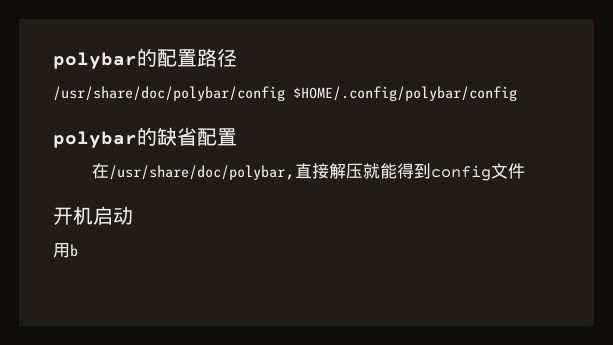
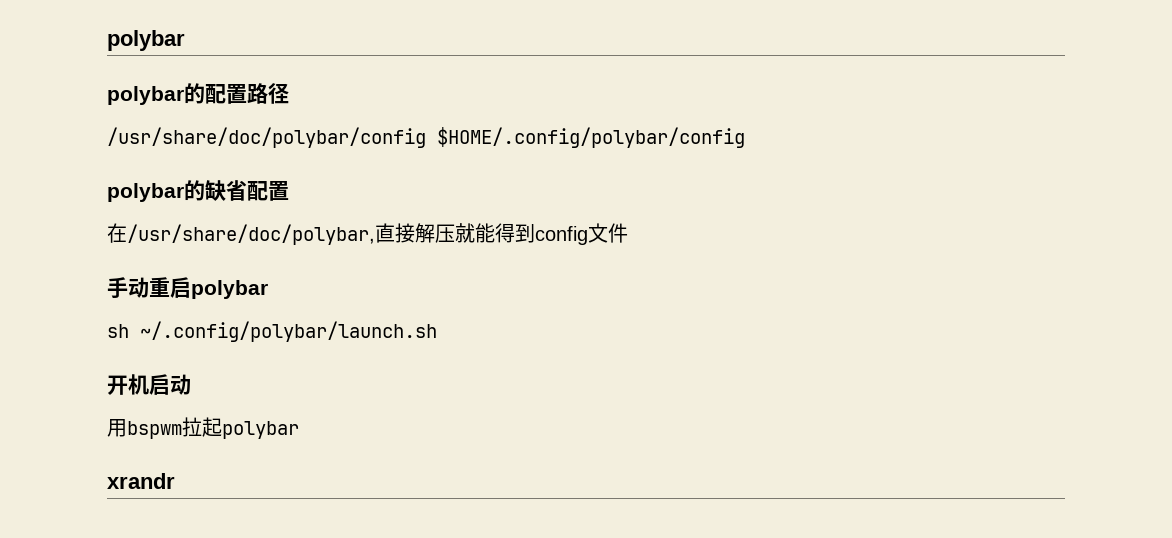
[53,52,137,69] polybar -> [107,30,185,51] [107,86,184,105] polybar // polybar
(525, 171) none -> [107,277,268,299] [107,321,437,342] // 手动重启polybar // sh ~/.config/polybar/launch.sh
[70,244,78,257] b -> [127,417,299,439] [107,473,175,489] bspwm拉起polybar // xrandr

